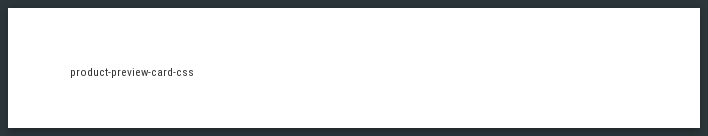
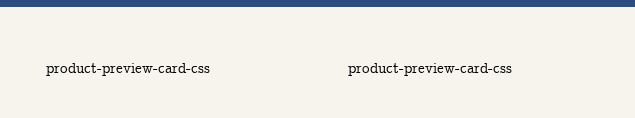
[70,68,194,78] product-preview-card-css -> [46,63,512,76] product-preview-card-css product-preview-card-css

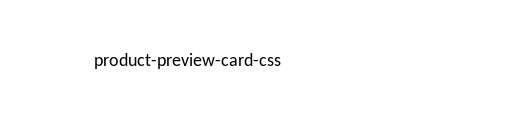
[46,63,512,76] product-preview-card-css product-preview-card-css -> [94,53,281,69] product-preview-card-css

